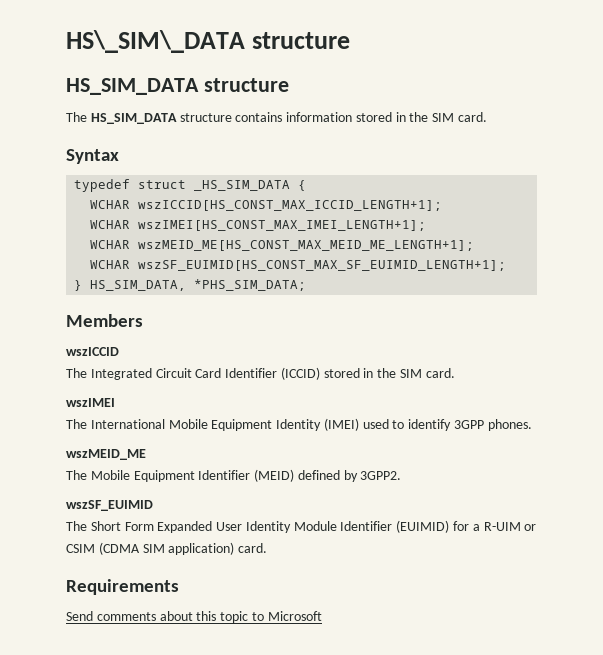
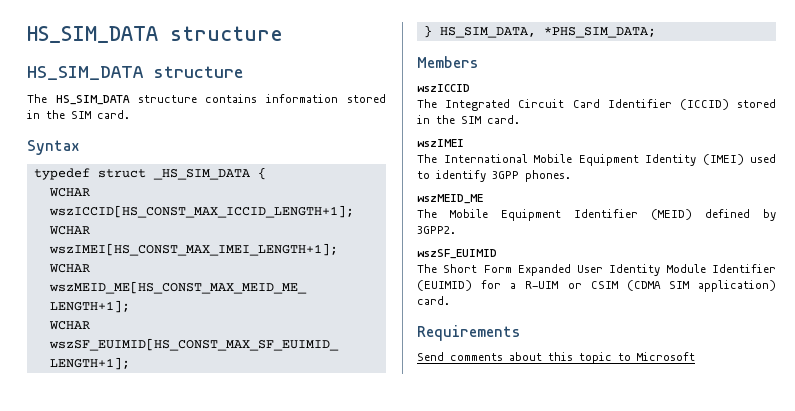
[66,30,245,53] HS\_SIM\_DATA -> [27,26,158,43] HS_SIM_DATA

